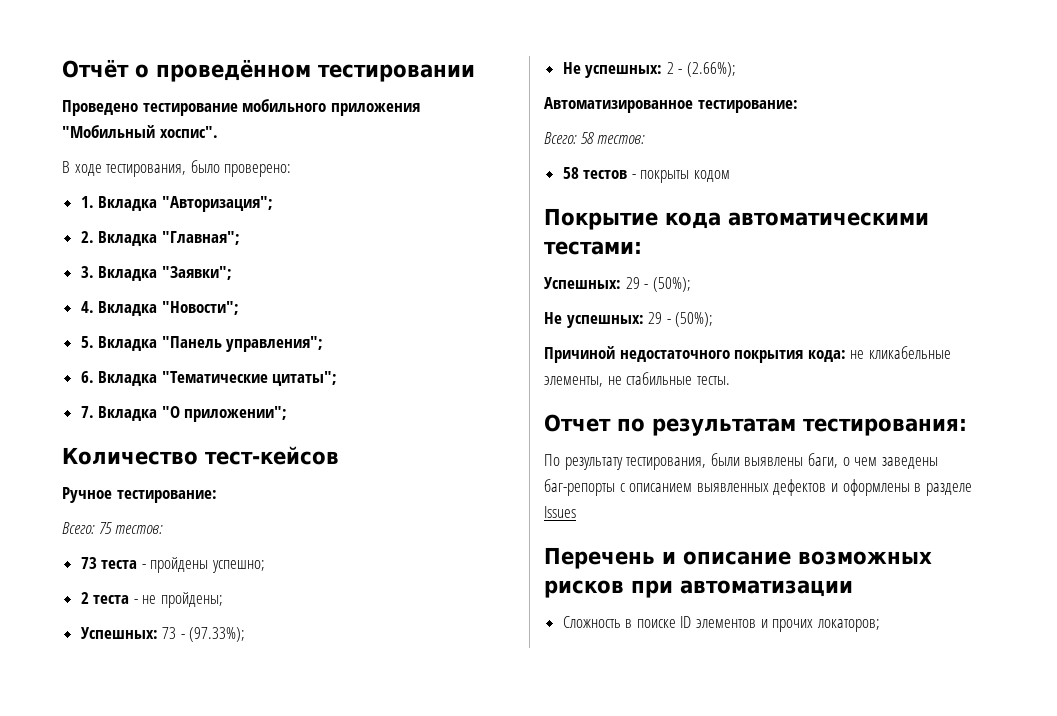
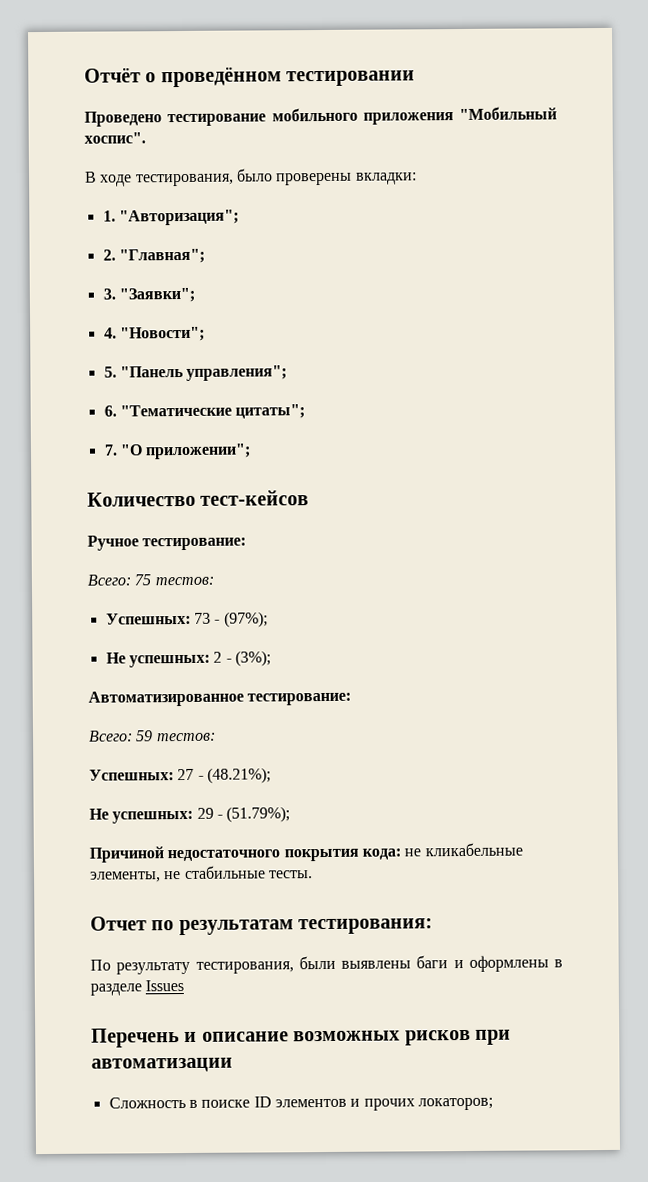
[224,164,292,177] проверено: -> [276,172,417,186] проверены вкладки:
[98,196,158,211] Вкладка -> (116, 216) none
[98,231,158,246] Вкладка -> (116, 255) none
[98,266,158,281] Вкладка -> (116, 294) none
[98,301,158,316] Вкладка -> (117, 333) none
[98,336,158,351] Вкладка -> (117, 372) none
[98,371,158,386] Вкладка -> (117, 411) none
[98,406,158,421] Вкладка -> (118, 450) none
[80,557,266,573] [80,592,224,608] // 73 теста - пройдены успешно; // 2 теста - не пройдены; -> (214, 581) none
[189,627,246,642] (97.33%); -> [223,611,268,628] (97%);
[687,62,737,77] (2.66%); -> [234,650,271,667] (3%);
[580,132,646,144] [562,167,731,183] [544,208,929,230] [544,241,642,255] [544,277,691,292] 58 тестов: // 58 тестов - покрыты кодом // Покрытие кода автоматическими тестами: // Успешных: 29 - (50%); -> [135,730,216,742] [89,767,271,784] 59 тестов: // Успешных: 27 - (48.21%);
[675,312,714,327] (50%); -> [226,806,291,823] (51.79%);
[807,453,938,469] [544,479,827,496] баги, о чем заведены баг-репорты с описанием выявленных дефектов -> [416,955,449,969] баги

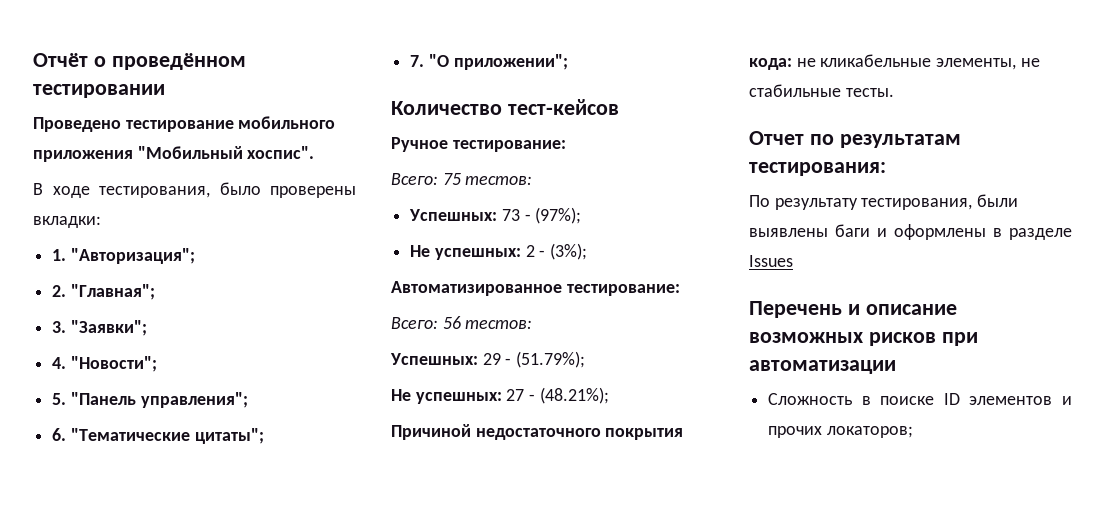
[135,730,216,742] [89,767,271,784] [89,806,291,824] 59 тестов: // Успешных: 27 - (48.21%); // Не успешных: 29 - (51.79%); -> [442,316,533,329] [390,351,586,368] [391,387,609,404] 56 тестов: // Успешных: 29 - (51.79%); // Не успешных: 27 - (48.21%);

